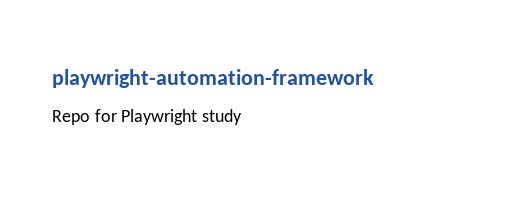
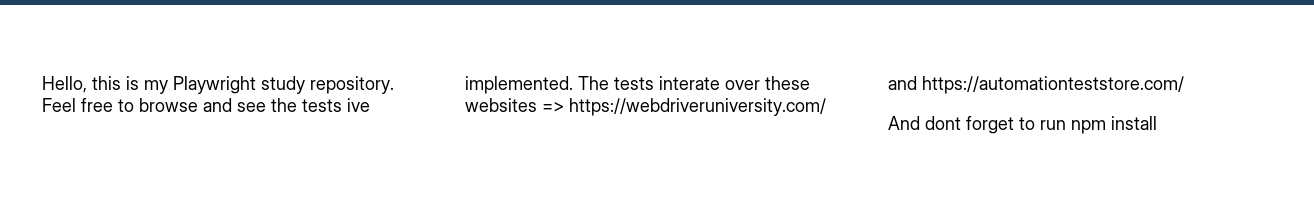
[52,69,374,88] [52,109,243,125] playwright-automation-framework // Repo for Playwright study -> [42,76,394,94] [42,98,370,112] [465,76,810,94] [465,98,826,116] [888,76,1184,94] [888,116,1157,134] Hello, this is my Playwright study repository. Feel free to browse and see the tests ive implemented. The tests interate over these websites => https://webdriveruniversity.com/ and https://automationteststore.com/ // And dont forget to run npm install

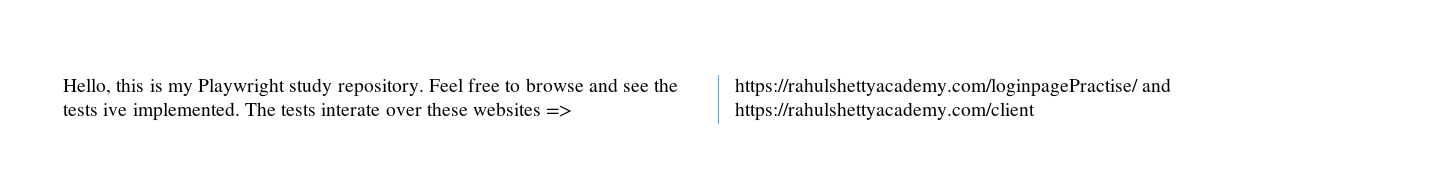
[569,98,826,116] [888,76,1184,94] [888,116,1157,134] https://webdriveruniversity.com/ and https://automationteststore.com/ // And dont forget to run npm install -> [735,78,1172,97] [735,102,1035,121] https://rahulshettyacademy.com/loginpagePractise/ and https://rahulshettyacademy.com/client

